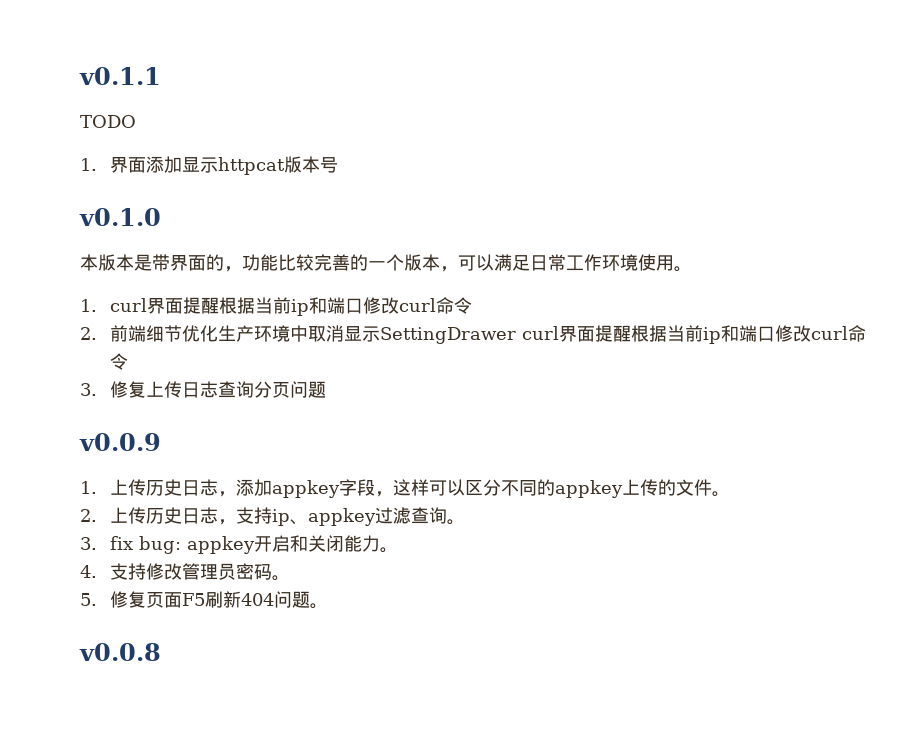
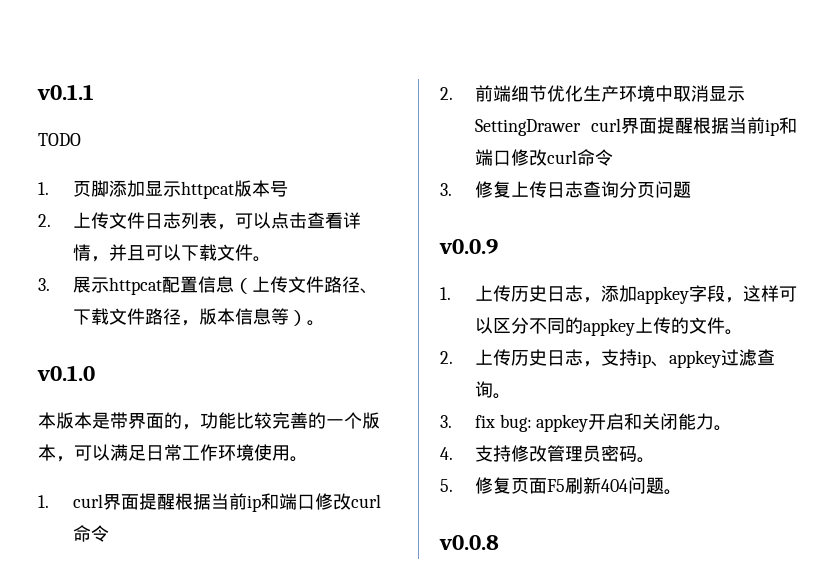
[109,157,146,173] 界面 -> [72,180,109,197] 页脚
(338, 165) none -> [38,212,361,230] [72,244,271,262] [38,276,378,295] [72,308,325,326] // 2.上传文件日志列表，可以点击查看详情，并且可以下载文件。 // 3.展示httpcat配置信息（上传文件路径、下载文件路径，版本信息等）。

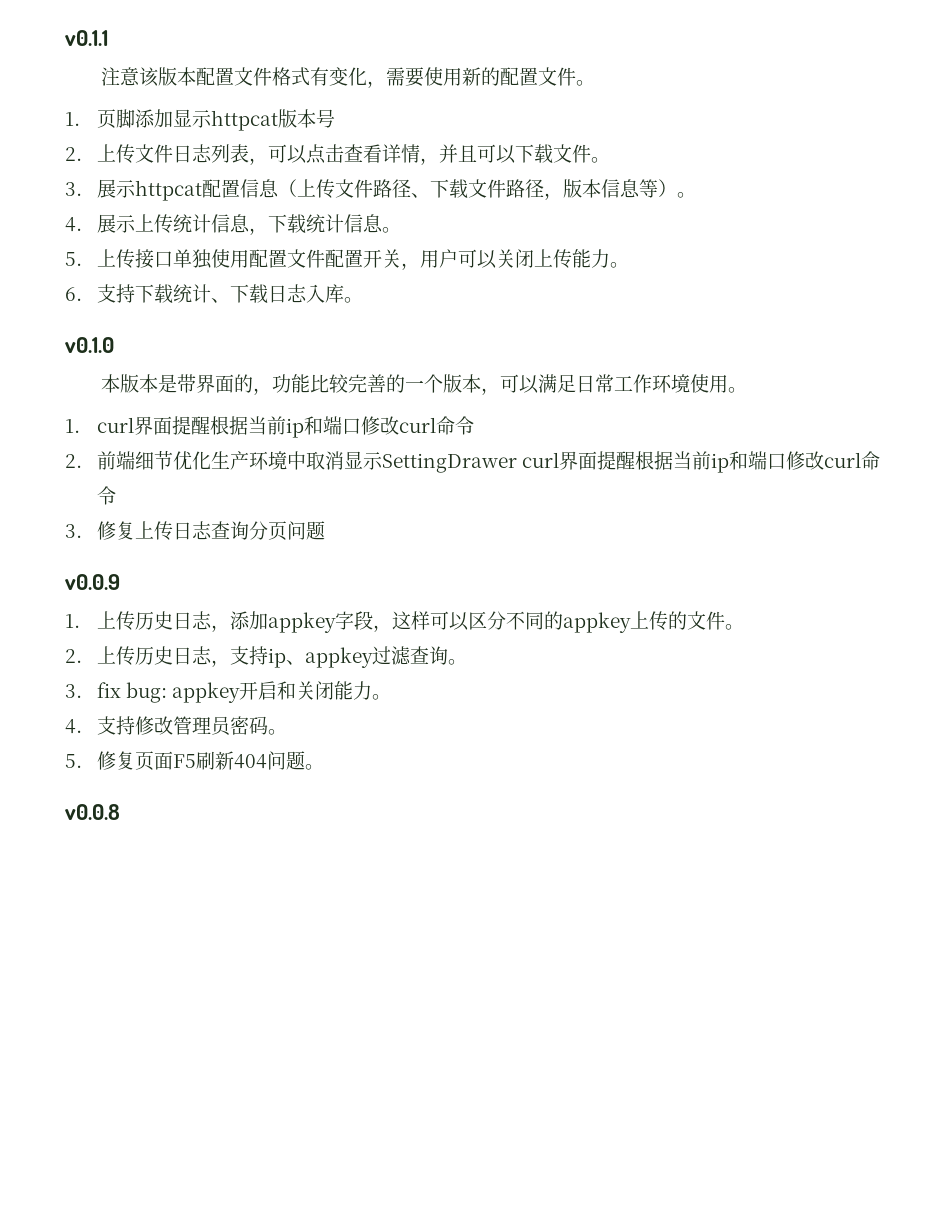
[38,133,81,146] TODO -> [100,67,595,88] 注意该版本配置文件格式有变化，需要使用新的配置文件。
(325, 323) none -> [65,214,401,235] [65,249,629,270] [65,284,363,304] // 4.展示上传统计信息，下载统计信息。 // 5.上传接口单独使用配置文件配置开关，用户可以关闭上传能力。 // 6.支持下载统计、下载日志入库。

